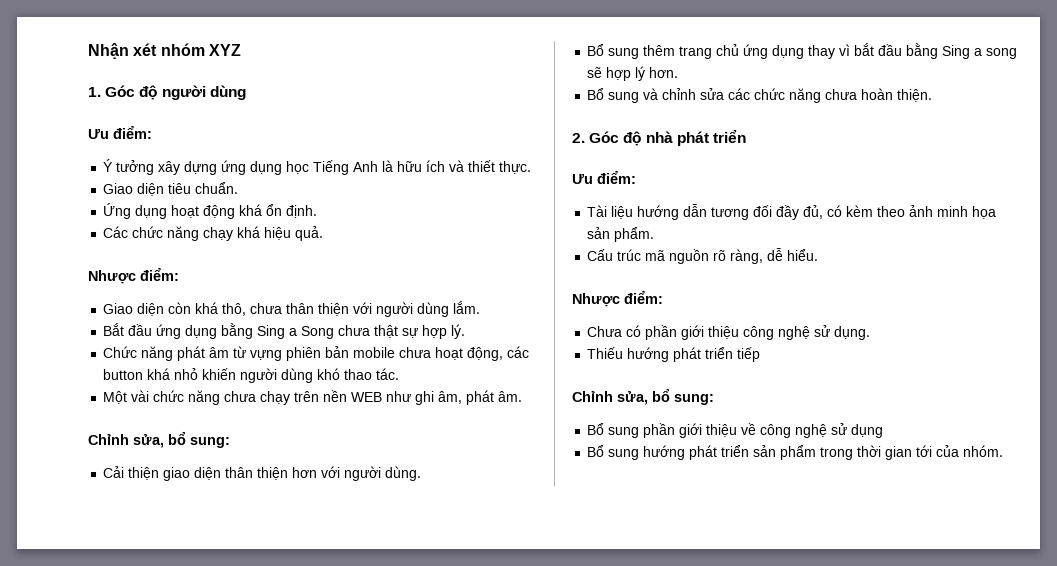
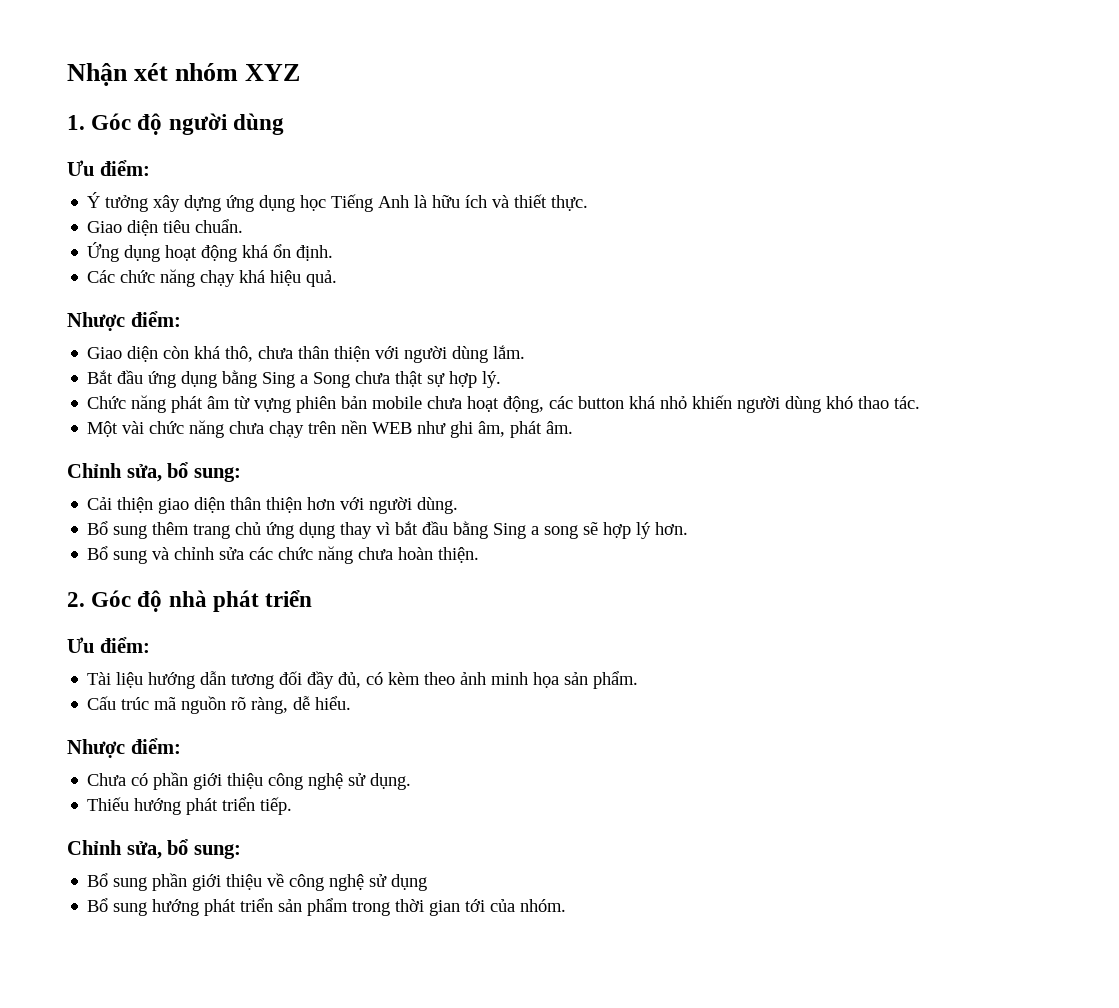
[737,347,761,362] tiếp -> [260,797,293,815] tiếp.

